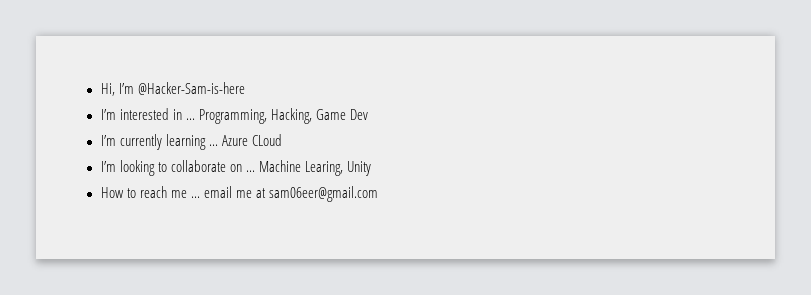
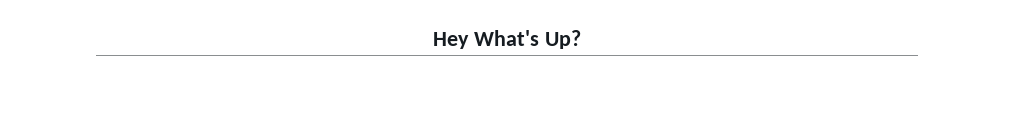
[100,82,245,96] [100,108,368,124] [100,134,282,150] [100,160,371,176] [100,186,378,202] Hi, I’m @Hacker-Sam-is-here // I’m interested in ... Programming, Hacking, Game Dev // I’m currently learning ... Azure CLoud // I’m looking to collaborate on ... Machine Learing, Unity // How to reach me ... email me at sam06eer@gmail.com -> [433,30,581,49] Hey What's Up?

